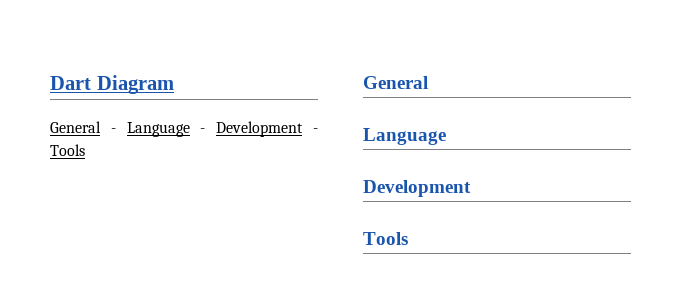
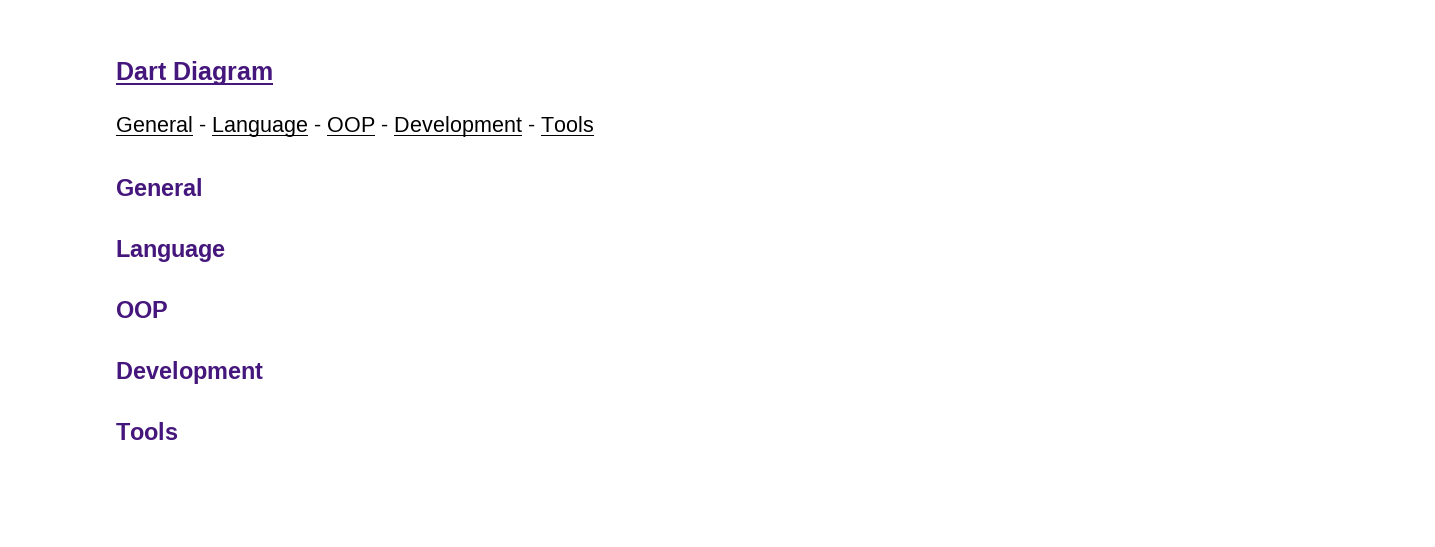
(206, 130) none -> [327,117,388,132] OOP -
(446, 136) none -> [116,301,168,318] // OOP

